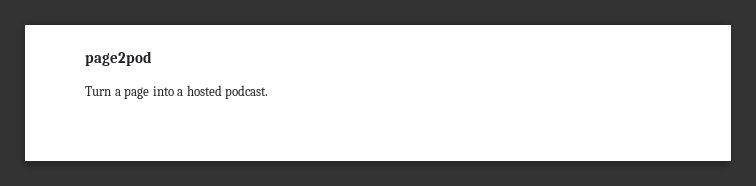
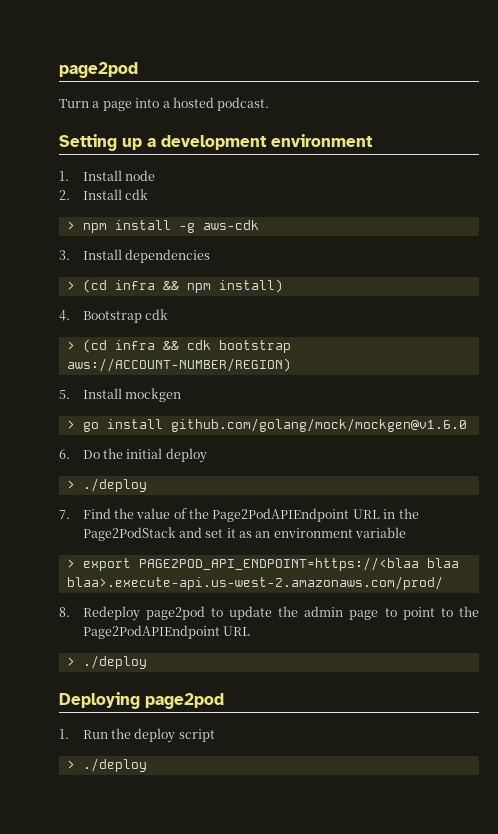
(269, 92) none -> [59,134,373,151] [59,170,155,181] [59,189,148,200] [66,220,259,233] [59,249,210,263] [66,279,283,293] [59,309,168,323] [66,339,291,353] [66,358,291,372] [59,388,181,402] [66,418,467,432] [59,448,207,463] [66,478,147,492] [59,508,419,522] [82,527,407,541] [66,557,459,571] [66,576,443,590] [59,606,479,621] [82,625,250,639] [66,655,147,669] [59,692,224,709] [59,728,215,743] [66,758,147,772] // Setting up a development environment // 1. Install node // 2. Install cdk // > npm install -g aws-cdk // 3. Install dependencies // > (cd infra && npm install) // 4. Bootstrap cdk // > (cd infra && cdk bootstrap aws://ACCOUNT-NUMBER/REGION) // 5. Install mockgen // > go install github.com/golang/mock/mockgen@v1.6.0 // 6. Do the initial deploy // > ./deploy // 7. Find the value of the Page2PodAPIEndpoint URL in the Page2PodStack and set it as an environment variable // > export PAGE2POD_API_ENDPOINT=https://<blaa blaa blaa>.execute-api.us-west-2.amazonaws.com/prod/ // 8. Redeploy page2pod to update the admin page to point to the Page2PodAPIEndpoint URL // > ./deploy // Deploying page2pod // 1. Run the deploy script // > ./deploy

